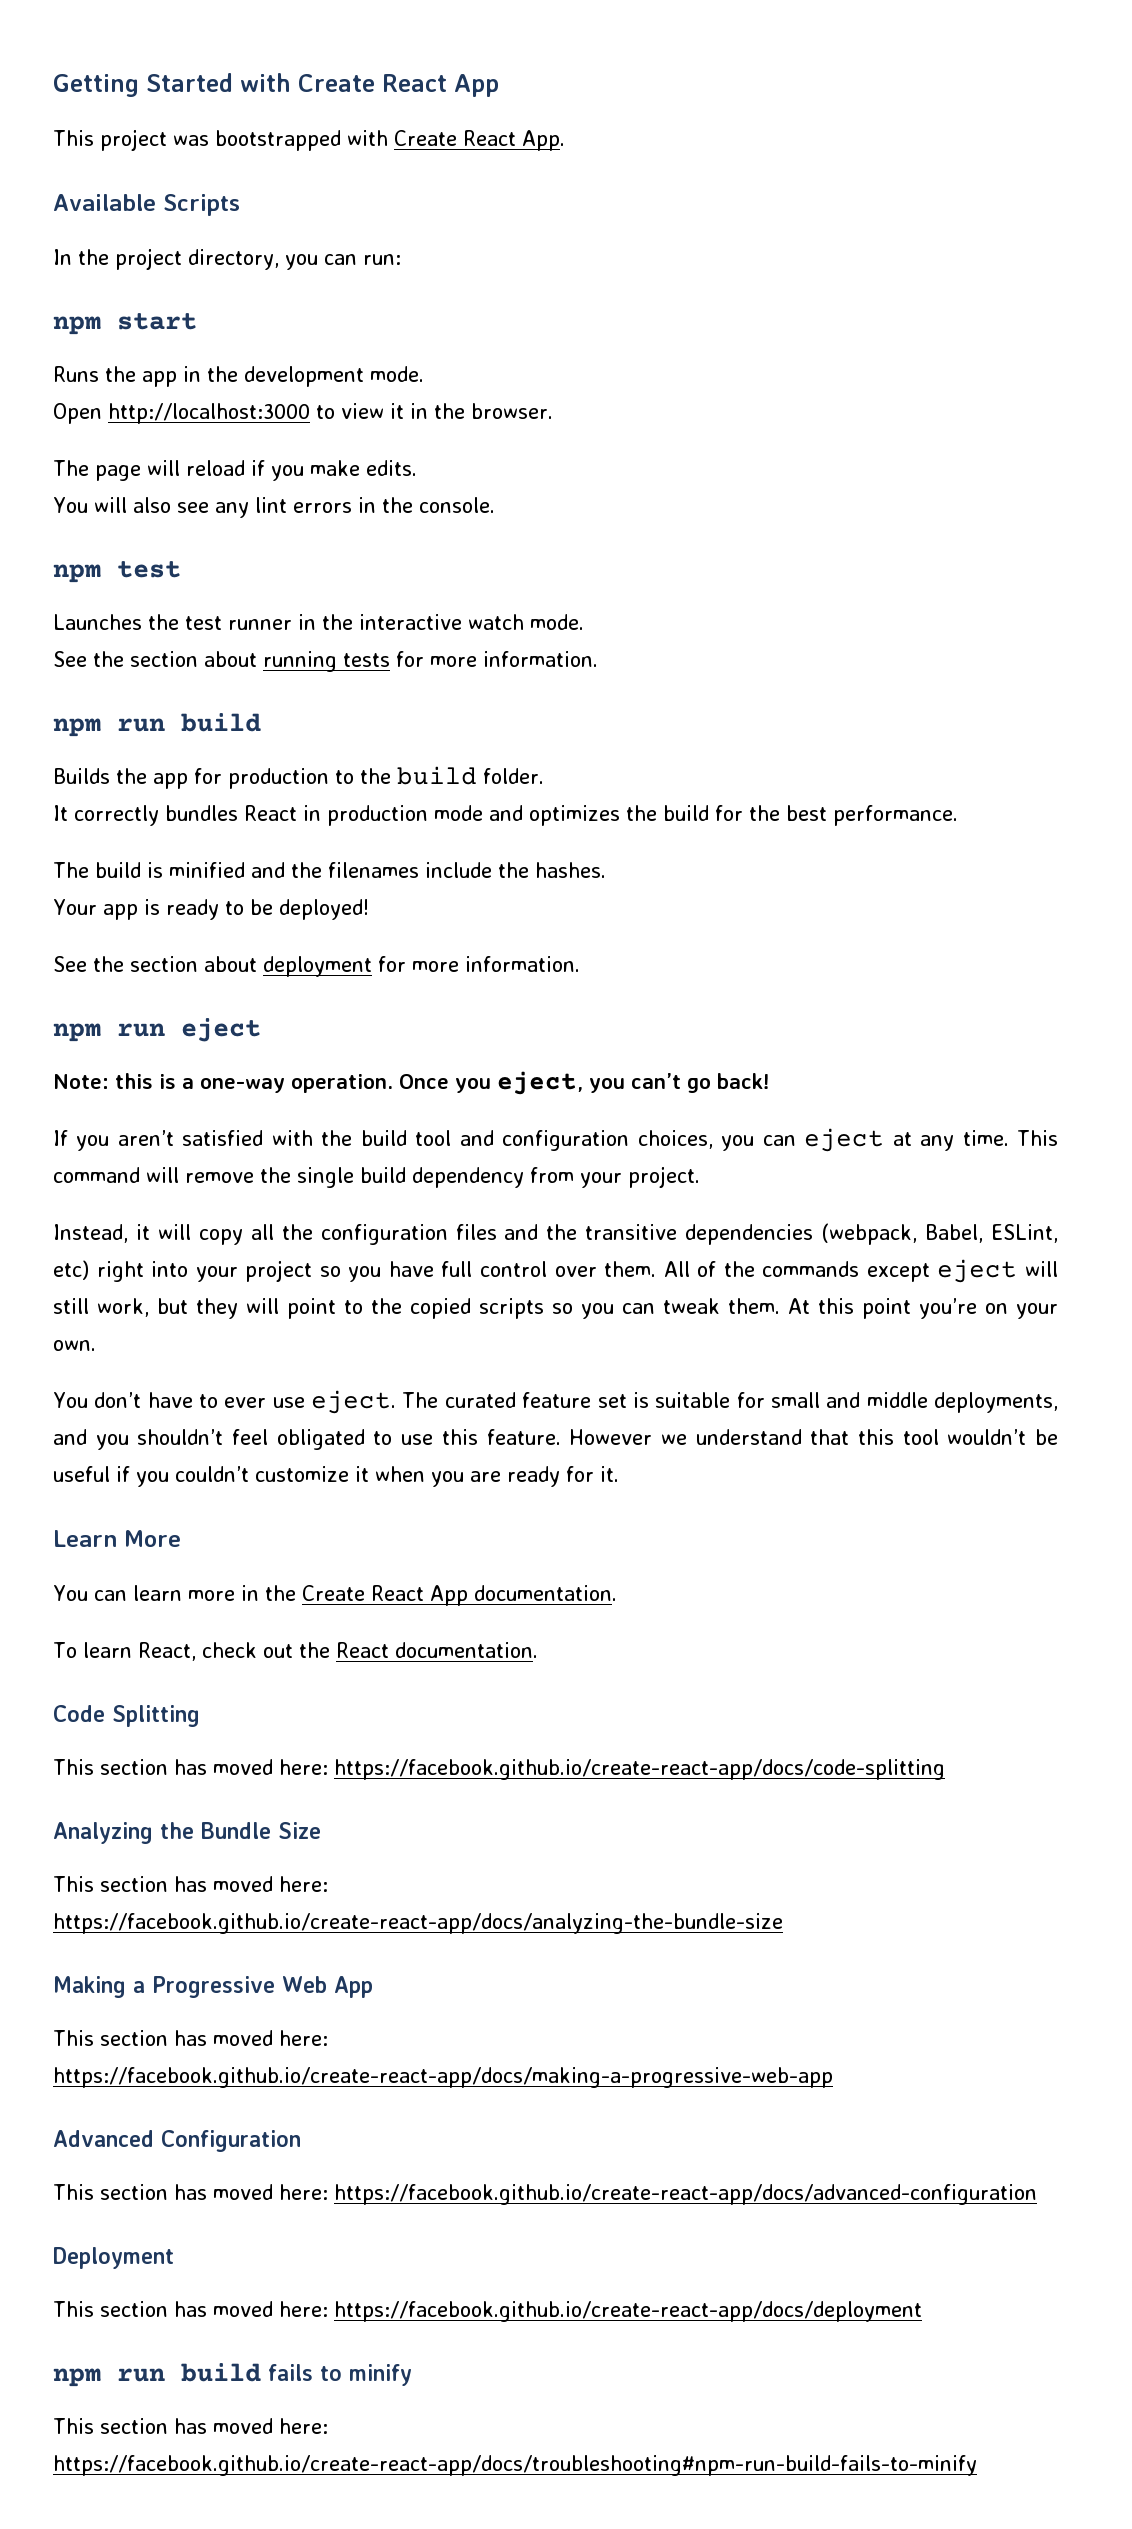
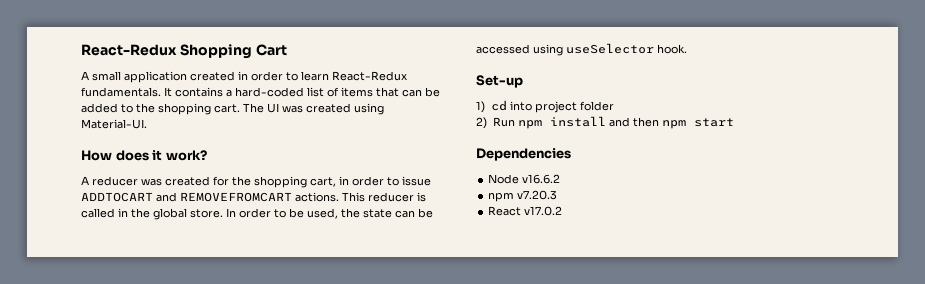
[53,73,499,97] [53,129,565,151] [53,194,240,216] [53,248,401,270] [53,313,197,335] [53,366,424,387] [53,403,553,424] [53,460,417,481] [53,497,495,518] [53,561,181,583] [53,614,584,630] [53,651,598,672] [53,713,261,737] [53,766,544,789] [53,805,958,826] [53,862,606,878] [53,899,369,920] [53,956,580,977] [53,1018,261,1042] [53,1071,770,1095] [53,1128,1059,1152] [53,1166,700,1188] [53,1223,1058,1245] [53,1259,1058,1283] [53,1298,1058,1319] [53,1340,96,1351] [53,1390,1059,1414] [53,1429,1058,1450] [53,1466,619,1487] [53,1530,181,1547] [53,1585,617,1606] [53,1642,538,1661] [53,1705,200,1727] [53,1759,945,1780] [53,1822,321,1844] [53,1876,328,1892] [53,1913,783,1934] [53,1976,373,1998] [53,2030,328,2046] [53,2067,833,2088] [53,2130,301,2152] [53,2184,1037,2205] [53,2247,174,2269] [53,2301,922,2322] [53,2363,412,2387] [53,2418,328,2434] [53,2455,977,2476] Getting Started with Create React App // This project was bootstrapped with Create React App. // Available Scripts // In the project directory, you can run: // npm start // Runs the app in the development mode. // Open http://localhost:3000 to view it in the browser. // The page will reload if you make edits. // You will also see any lint errors in the console. // npm test // Launches the test runner in the interactive watch mode. // See the section about running tests for more information. // npm run build // Builds the app for production to the build folder. // It correctly bundles React in production mode and optimizes the build for the best performance. // The build is minified and the filenames include the hashes. // Your app is ready to be deployed! // See the section about deployment for more information. // npm run eject // Note: this is a one-way operation. Once you eject, you can’t go back! // If you aren’t satisfied with the build tool and configuration choices, you can eject at any time. This command will remove the single build dependency from your project. // Instead, it will copy all the configuration files and the transitive dependencies (webpack, Babel, ESLint, etc) right into your project so you have full control over them. All of the commands except eject will still work, but they will point to the copied scripts so you can tweak them. At this point you’re on your own. // You don’t have to ever use eject. The curated feature set is suitable for small and middle deployments, and you shouldn’t feel obligated to use this feature. However we understand that this tool wouldn’t be useful if you couldn’t customize it when you are ready for it. // Learn More // You can learn more in the Create React App documentation. // To learn React, check out the React documentation. // Code Splitting // This section has moved here: https://facebook.github.io/create-react-app/docs/code-splitting // Analyzing the Bundle Size // This section has moved here: https://facebook.github.io/create-react-app/docs/analyzing-the-bundle-size // Making a Progressive Web App // This section has moved here: https://facebook.github.io/create-react-app/docs/making-a-progressive-web-app // Advanced Configuration // This section has moved here: https://facebook.github.io/create-react-app/docs/advanced-configuration // Deployment // This section has moved here: https://facebook.github.io/create-react-app/docs/deployment // npm run build fails to minify // This section has moved here: https://facebook.github.io/create-react-app/docs/troubleshooting#npm-run-build-fails-to-minify -> [81,44,287,59] [81,71,407,83] [81,87,440,97] [81,103,384,115] [81,119,147,129] [81,150,207,161] [81,176,431,188] [81,192,426,202] [81,208,433,220] [476,43,687,56] [476,75,523,88] [476,100,614,113] [476,116,734,129] [476,148,571,161] [488,174,561,184] [488,190,558,202] [488,206,563,216] React-Redux Shopping Cart // A small application created in order to learn React-Redux fundamentals. It contains a hard-coded list of items that can be added to the shopping cart. The UI was created using Material-UI. // How does it work? // A reducer was created for the shopping cart, in order to issue ADDTOCART and REMOVEFROMCART actions. This reducer is called in the global store. In order to be used, the state can be accessed using useSelector hook. // Set-up // 1) cd into project folder // 2) Run npm install and then npm start // Dependencies // Node v16.6.2 // npm v7.20.3 // React v17.0.2

